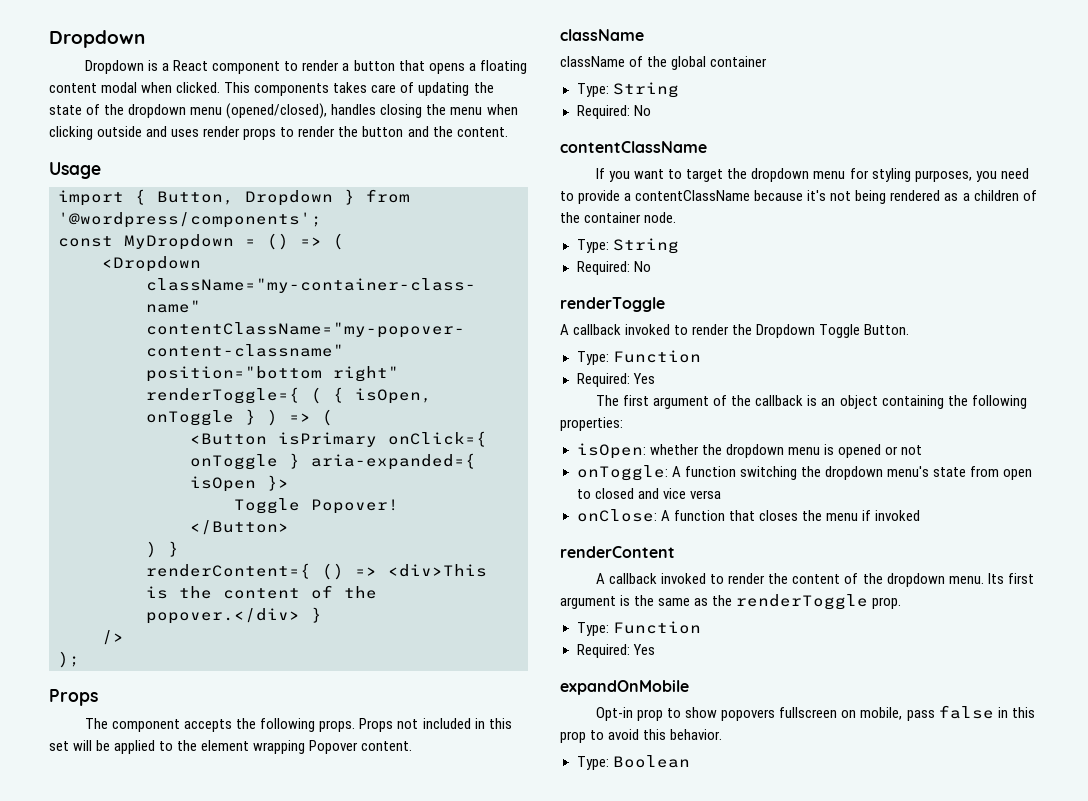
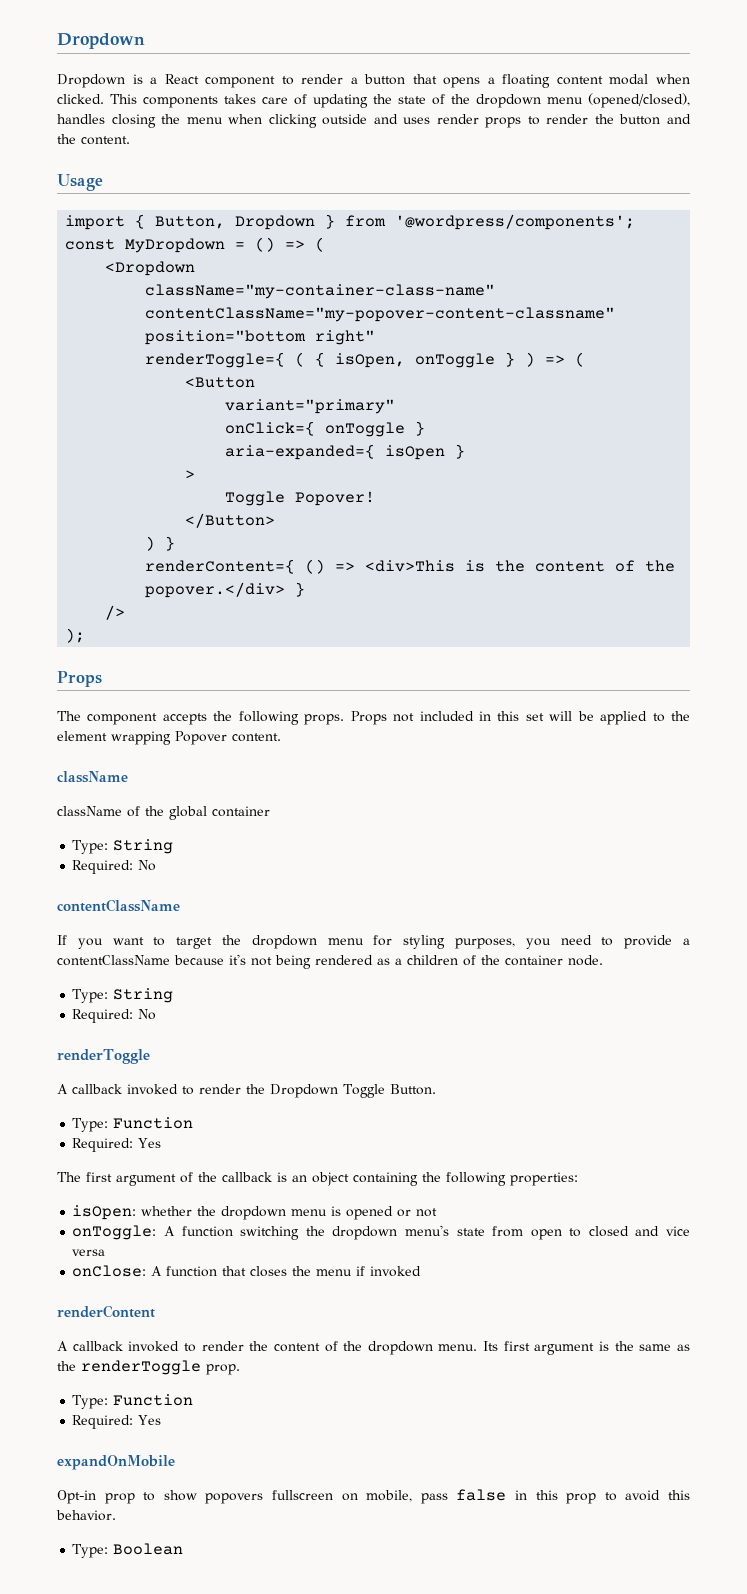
[278,432,377,447] isPrimary -> [225,399,396,414] // variant="primary" //
(300, 461) none -> (426, 428) //
[267,475,289,491] }> -> [455,444,466,459] [185,470,196,479] } // >

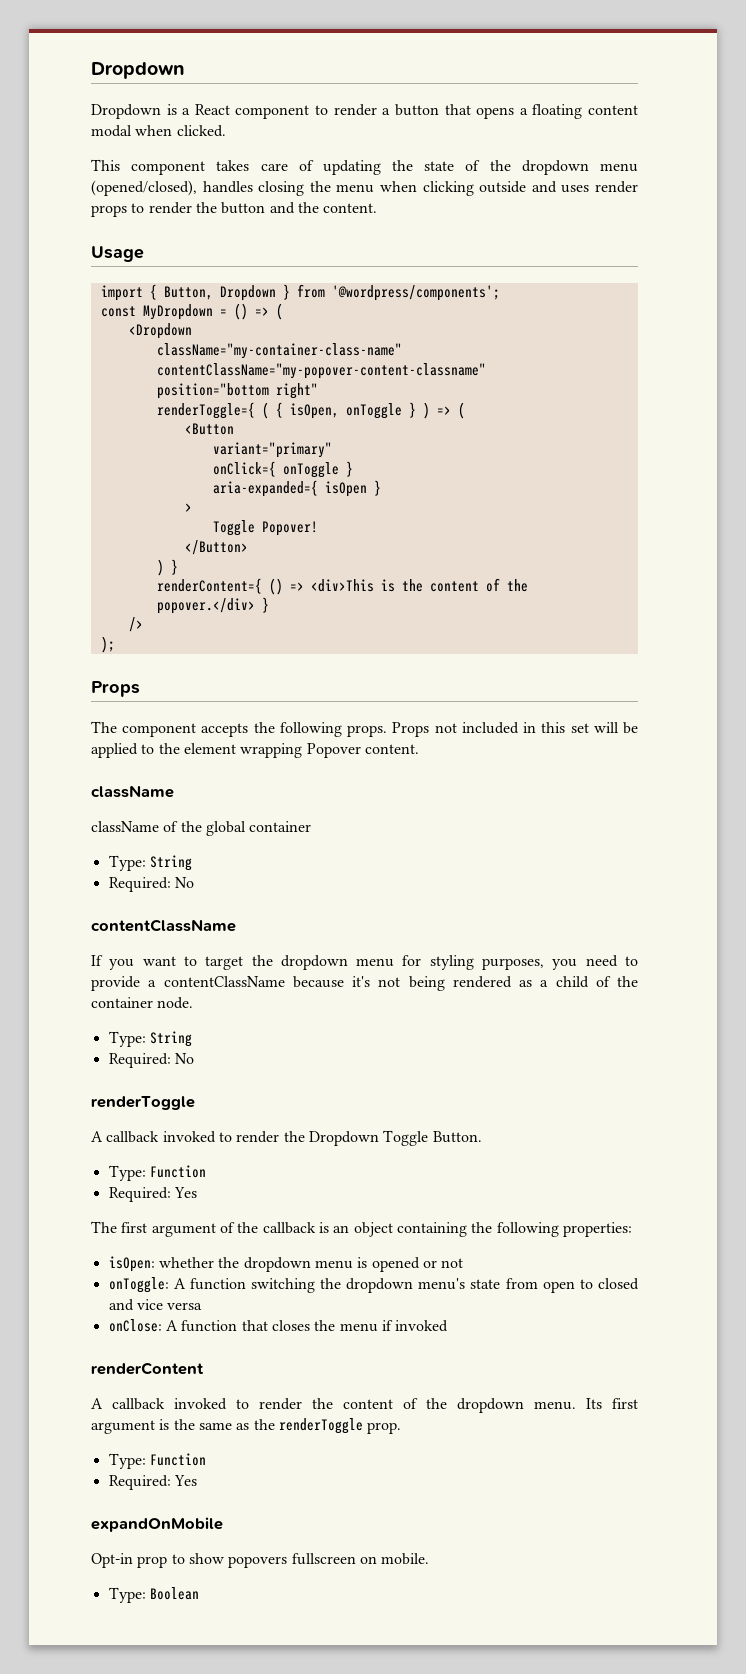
[110,94,218,108] This components -> [91,159,206,175] // This component
[407,955,458,965] children -> [555,976,589,988] child
[366,1489,691,1504] [56,1510,116,1521] mobile, pass false in this prop to avoid this behavior. -> [381,1553,430,1565] mobile.

